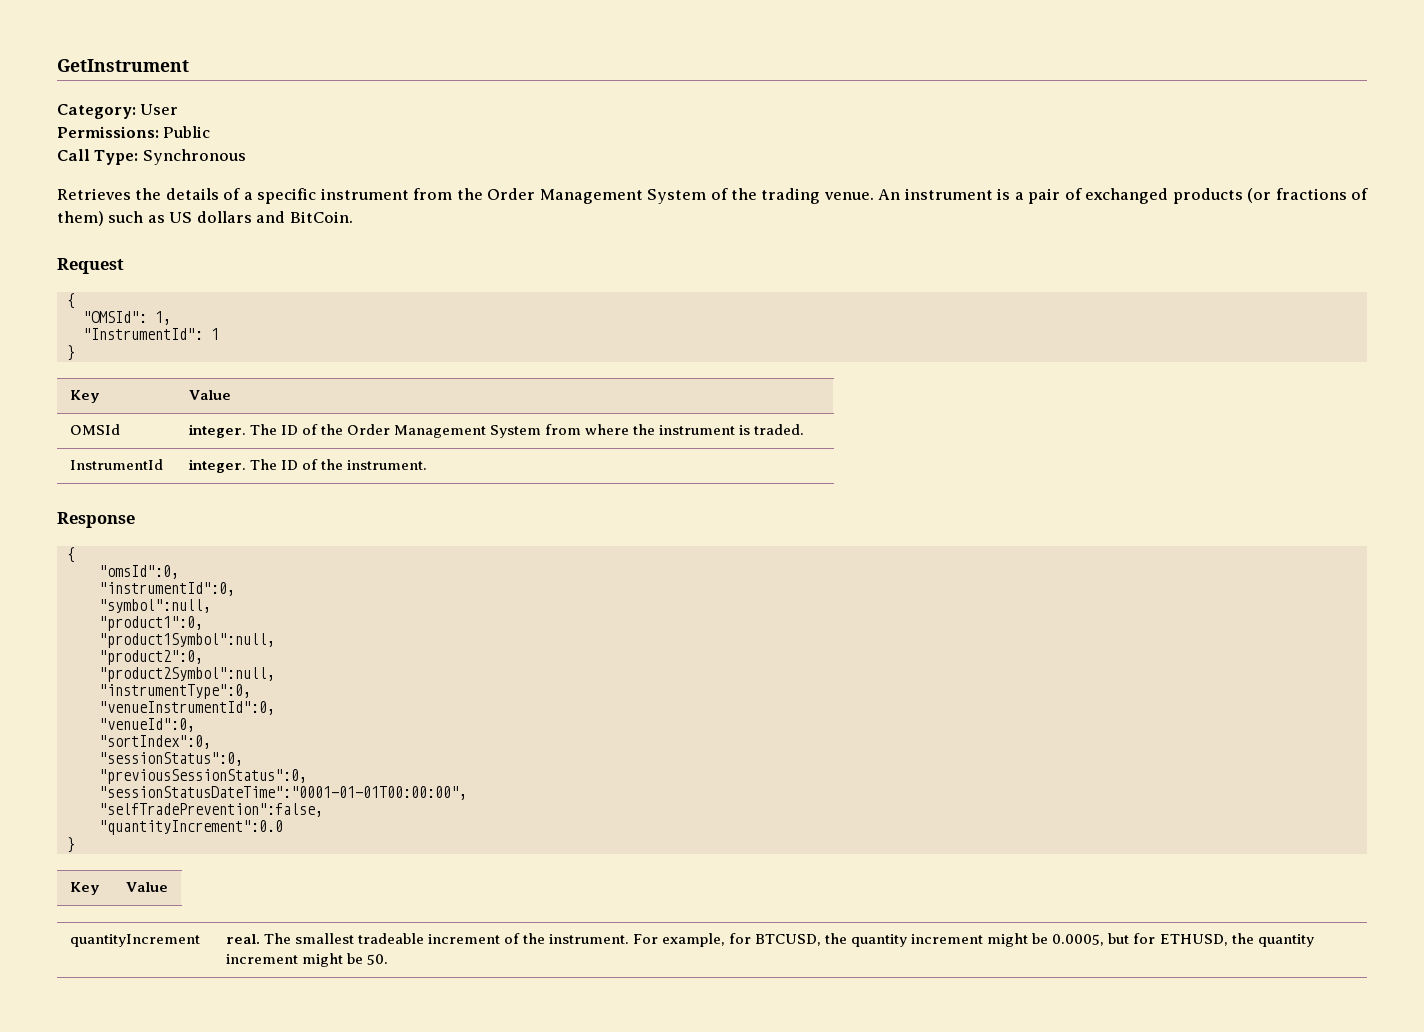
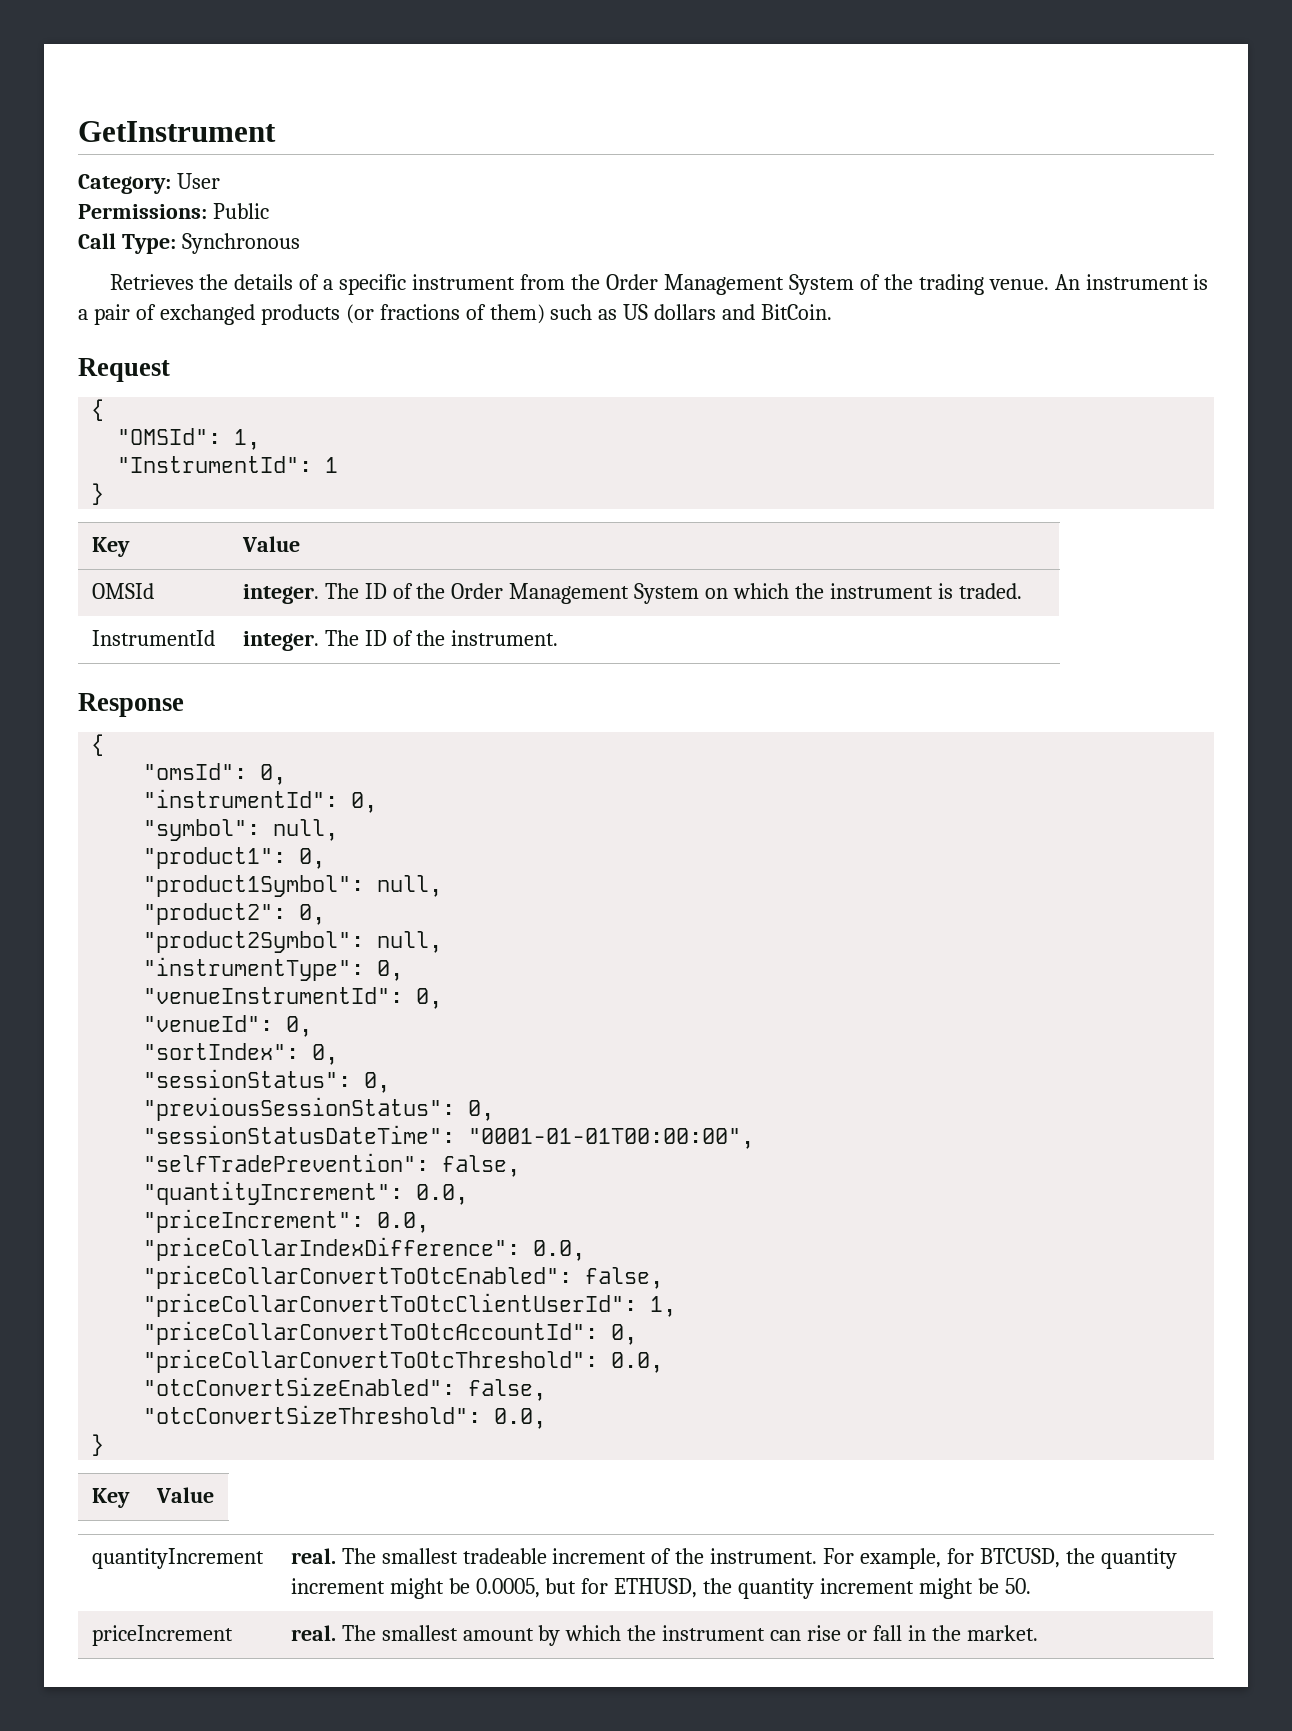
[544,424,629,435] from where -> [705,583,790,599] on which
[98,565,179,579] [98,582,235,596] [98,599,211,613] [98,616,203,631] [98,633,275,648] [98,650,203,665] [98,667,275,682] [98,684,251,699] [98,701,275,715] [98,718,195,732] [98,735,211,749] [98,752,243,766] [98,769,307,784] [98,786,467,800] [98,803,323,817] [98,820,283,835] "omsId":0, // "instrumentId":0, // "symbol":null, // "product1":0, // "product1Symbol":null, // "product2":0, // "product2Symbol":null, // "instrumentType":0, // "venueInstrumentId":0, // "venueId":0, // "sortIndex":0, // "sessionStatus":0, // "previousSessionStatus":0, // "sessionStatusDateTime":"0001-01-01T00:00:00", // "selfTradePrevention":false, // "quantityIncrement":0.0 -> [143,763,287,785] [143,789,378,813] [143,819,339,841] [143,847,326,869] [143,875,443,897] [143,903,326,925] [143,931,443,953] [143,957,404,981] [143,987,443,1009] [143,1015,313,1037] [143,1043,339,1065] [143,1069,391,1093] [143,1097,495,1121] [143,1125,755,1149] [143,1153,521,1177] [143,1181,469,1205] [143,1209,430,1233] [143,1237,586,1261] [143,1265,664,1289] [143,1293,677,1317] [143,1321,638,1345] [143,1349,664,1373] [143,1377,547,1401] [143,1405,547,1429] "omsId": 0, // "instrumentId": 0, // "symbol": null, // "product1": 0, // "product1Symbol": null, // "product2": 0, // "product2Symbol": null, // "instrumentType": 0, // "venueInstrumentId": 0, // "venueId": 0, // "sortIndex": 0, // "sessionStatus": 0, // "previousSessionStatus": 0, // "sessionStatusDateTime": "0001-01-01T00:00:00", // "selfTradePrevention": false, // "quantityIncrement": 0.0, // "priceIncrement": 0.0, // "priceCollarIndexDifference": 0.0, // "priceCollarConvertToOtcEnabled": false, // "priceCollarConvertToOtcClientUserId": 1, // "priceCollarConvertToOtcAccountId": 0, // "priceCollarConvertToOtcThreshold": 0.0, // "otcConvertSizeEnabled": false, // "otcConvertSizeThreshold": 0.0,
(388, 959) none -> [91,1625,233,1646] [290,1625,1038,1646] // priceIncrement | real. The smallest amount by which the instrument can rise or fall in the market.

